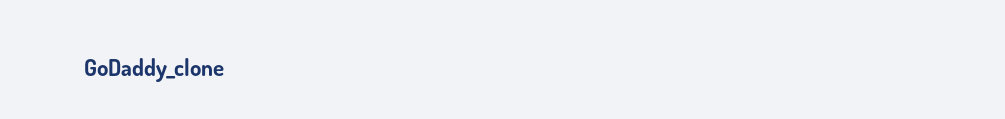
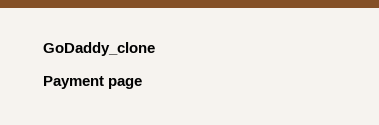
(224, 70) none -> [43,76,143,89] // Payment page

